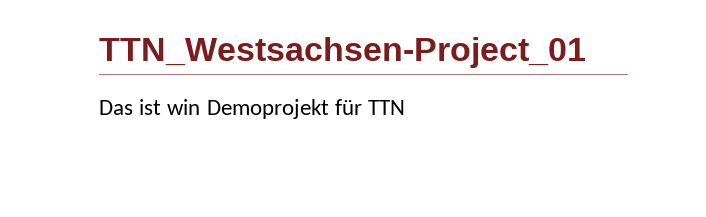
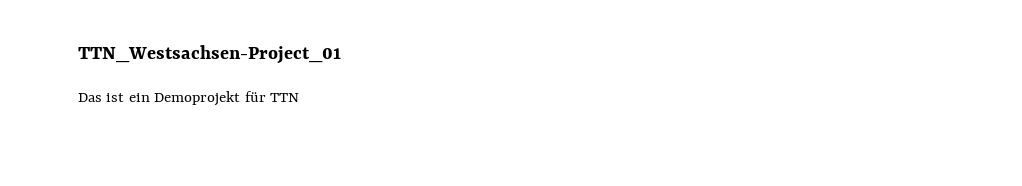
[167,99,201,115] win -> [128,93,150,102] ein

